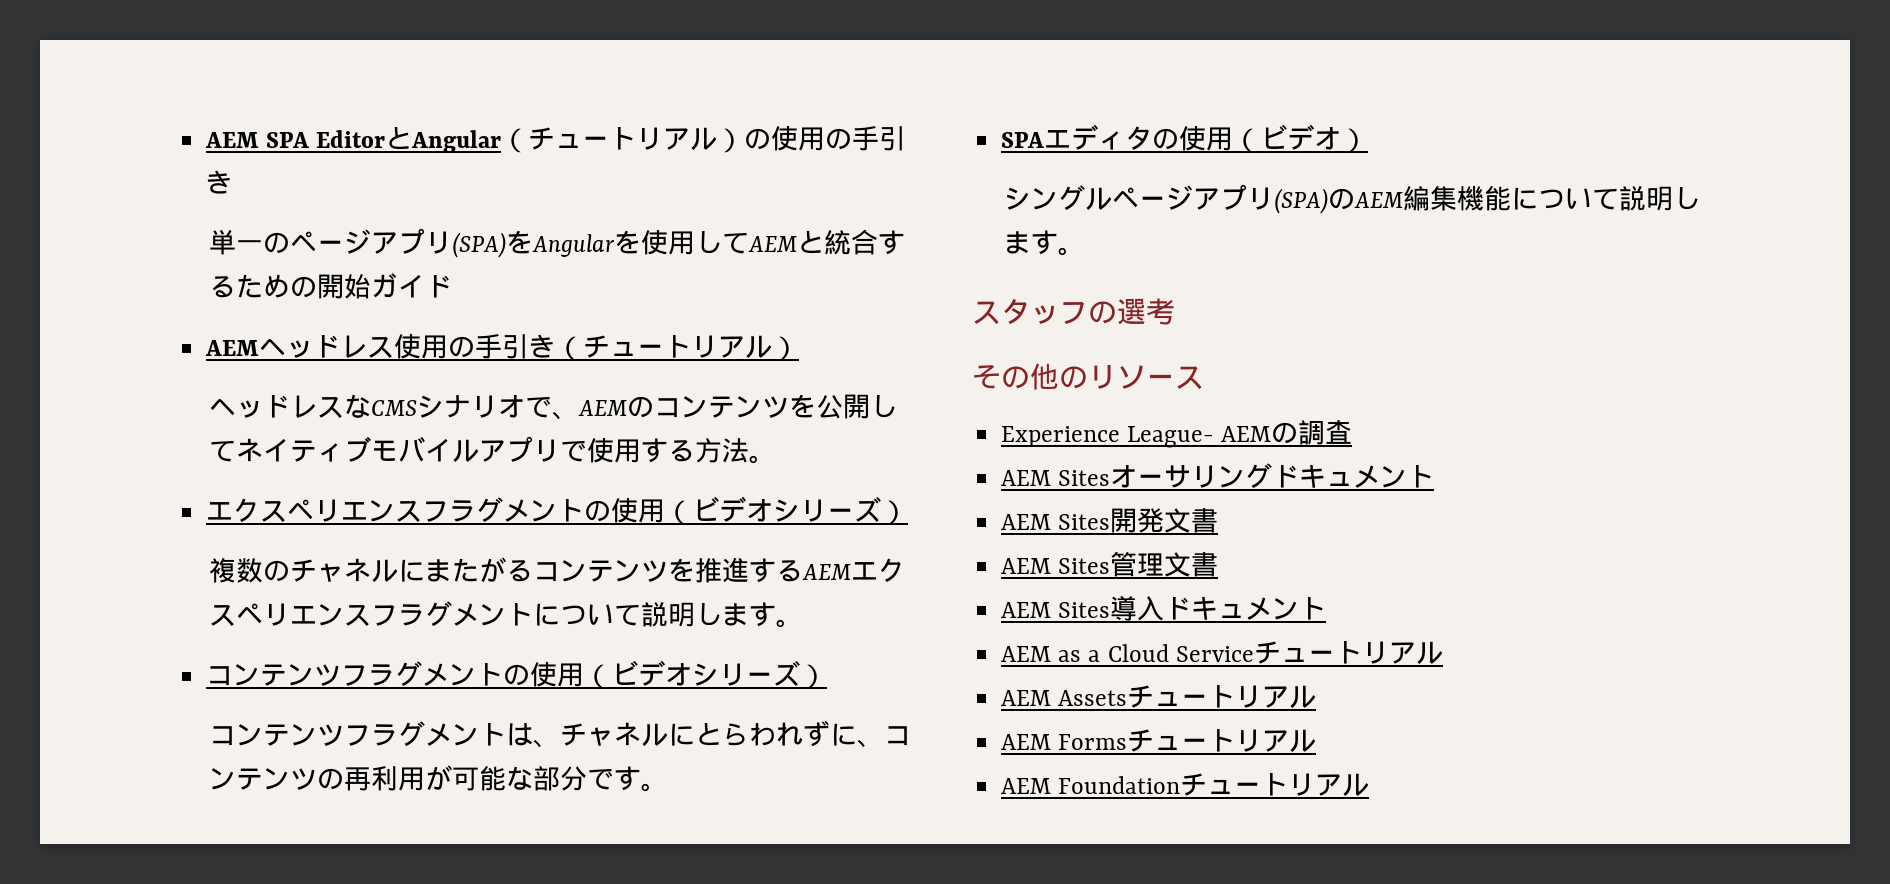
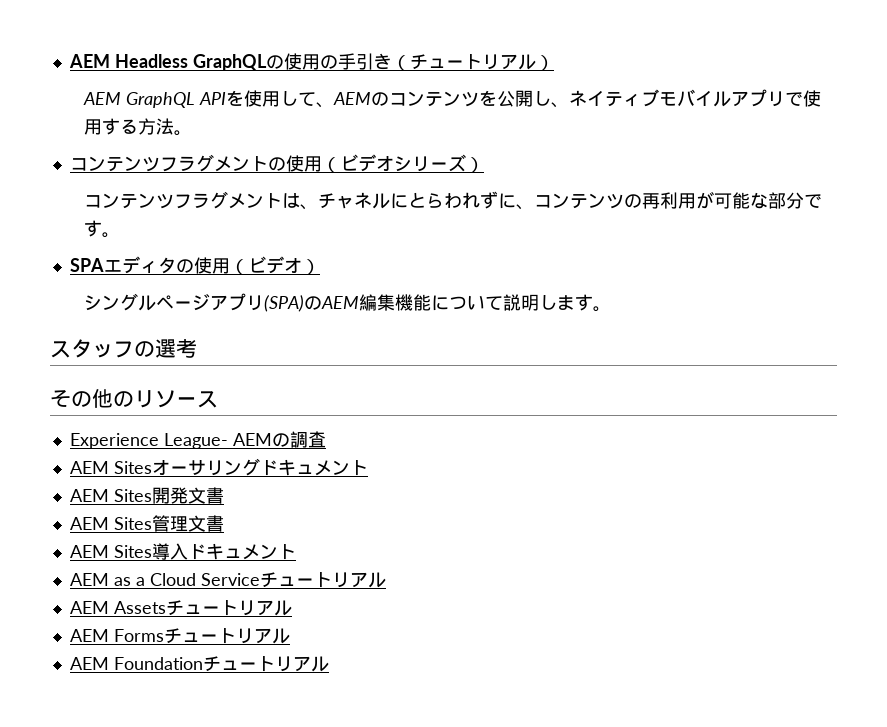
[205,126,907,153] [206,170,234,194] [208,228,905,258] [208,273,452,299] [205,335,395,358] AEM SPA EditorとAngular（チュートリアル）の使用の手引き // 単一のページアプリ(SPA)をAngularを使用してAEMと統合するための開始ガイド // AEMヘッドレス -> [68,54,284,71] AEM Headless GraphQLの
[208,394,552,418] ヘッドレスなCMSシナリオで -> [83,90,317,108] AEM GraphQL APIを使用して
[208,440,236,462] て -> [551,102,570,108] 、
[206,496,909,525] [208,557,905,583] [208,601,803,628] // エクスペリエンスフラグメントの使用（ビデオシリーズ） // 複数のチャネルにまたがるコンテンツを推進するAEMエクスペリエンスフラグメントについて説明します。 -> (193, 133) none

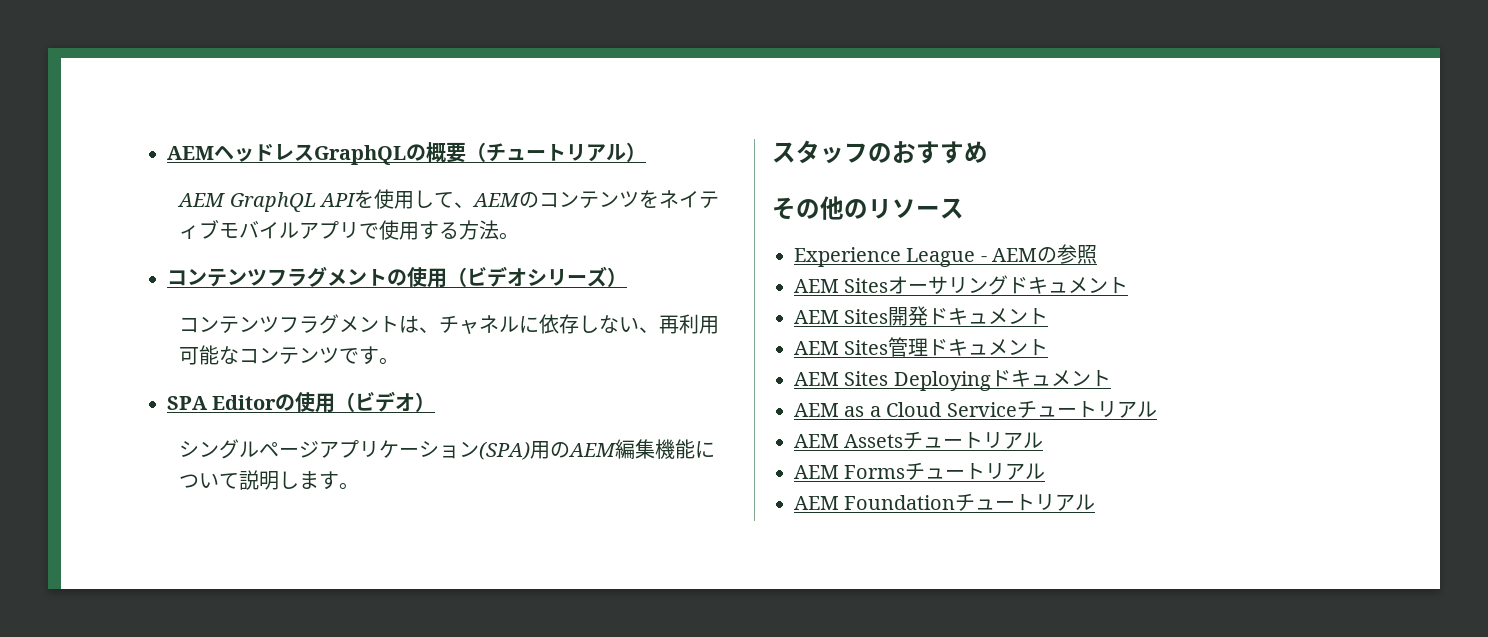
[68,53,392,71] AEM Headless GraphQLの使用の手引き -> [167,142,466,165] AEMヘッドレスGraphQLの概要
[497,90,570,108] 公開し、 -> (660, 199) none
[408,191,805,210] とらわれずに、コンテンツの再利用が可能な部分 -> [539,314,720,334] [179,345,340,365] 依存しない、再利用可能なコンテンツ
[103,256,176,274] エディタ -> [212,395,277,410] Editor
[264,295,305,312] (SPA) -> [379,440,551,460] ケーション(SPA)用
[155,339,197,358] 選考 -> [892,141,988,164] おすすめ
[163,431,326,449] League- AEMの調査 -> [906,244,1098,267] League - AEMの参照
[187,487,224,504] 文書 -> [928,308,1049,325] ドキュメント
[187,515,224,532] [69,543,188,560] 文書 // AEM Sites導入 -> [928,339,1049,356] [794,371,991,391] ドキュメント // AEM Sites Deploying

